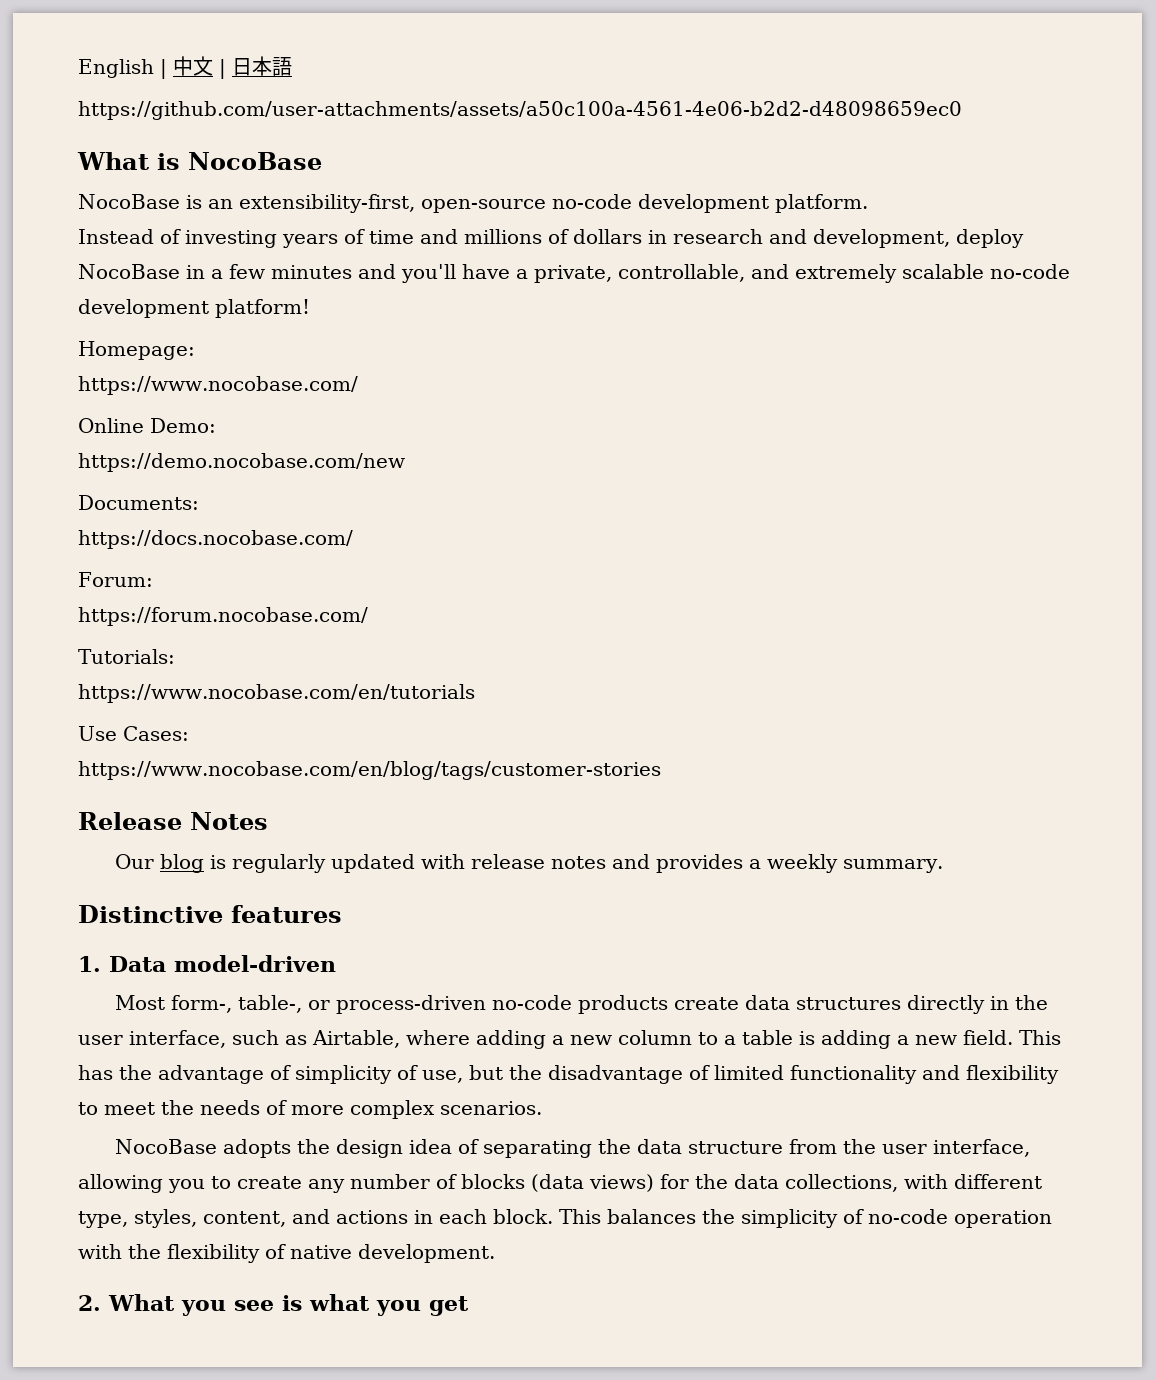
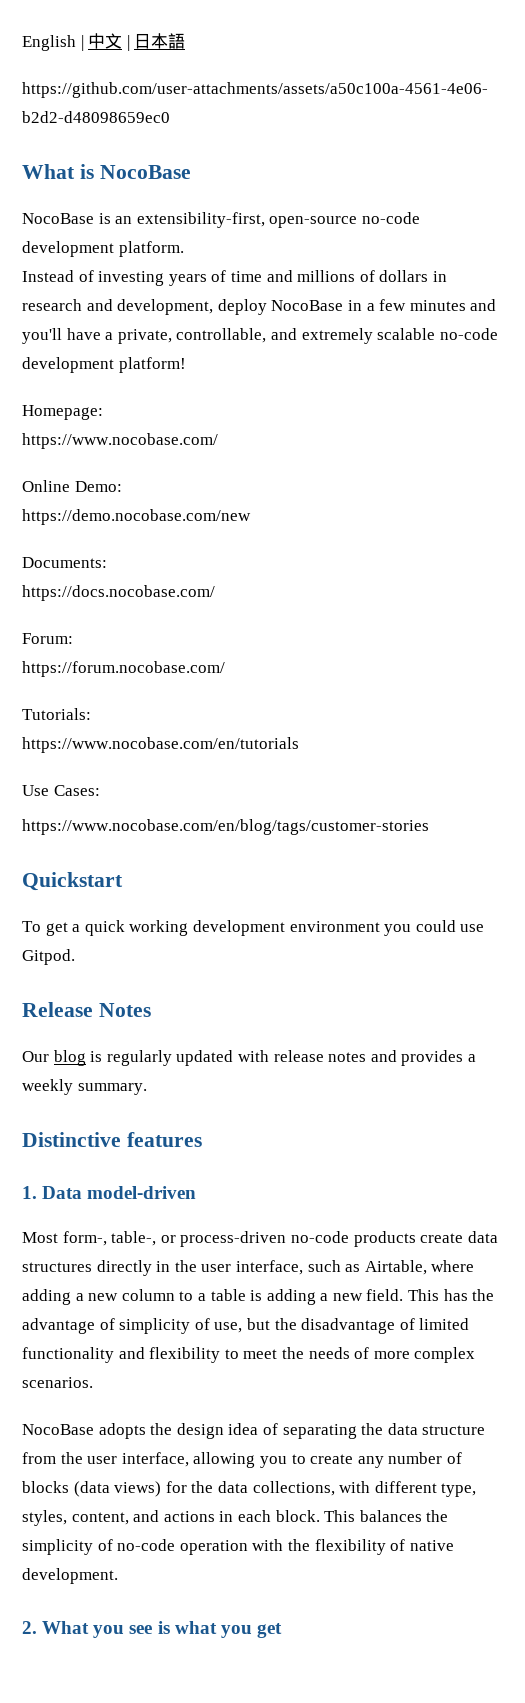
(661, 770) none -> [22,872,123,891] [22,920,485,936] [22,949,75,965] // Quickstart // To get a quick working development environment you could use Gitpod.

